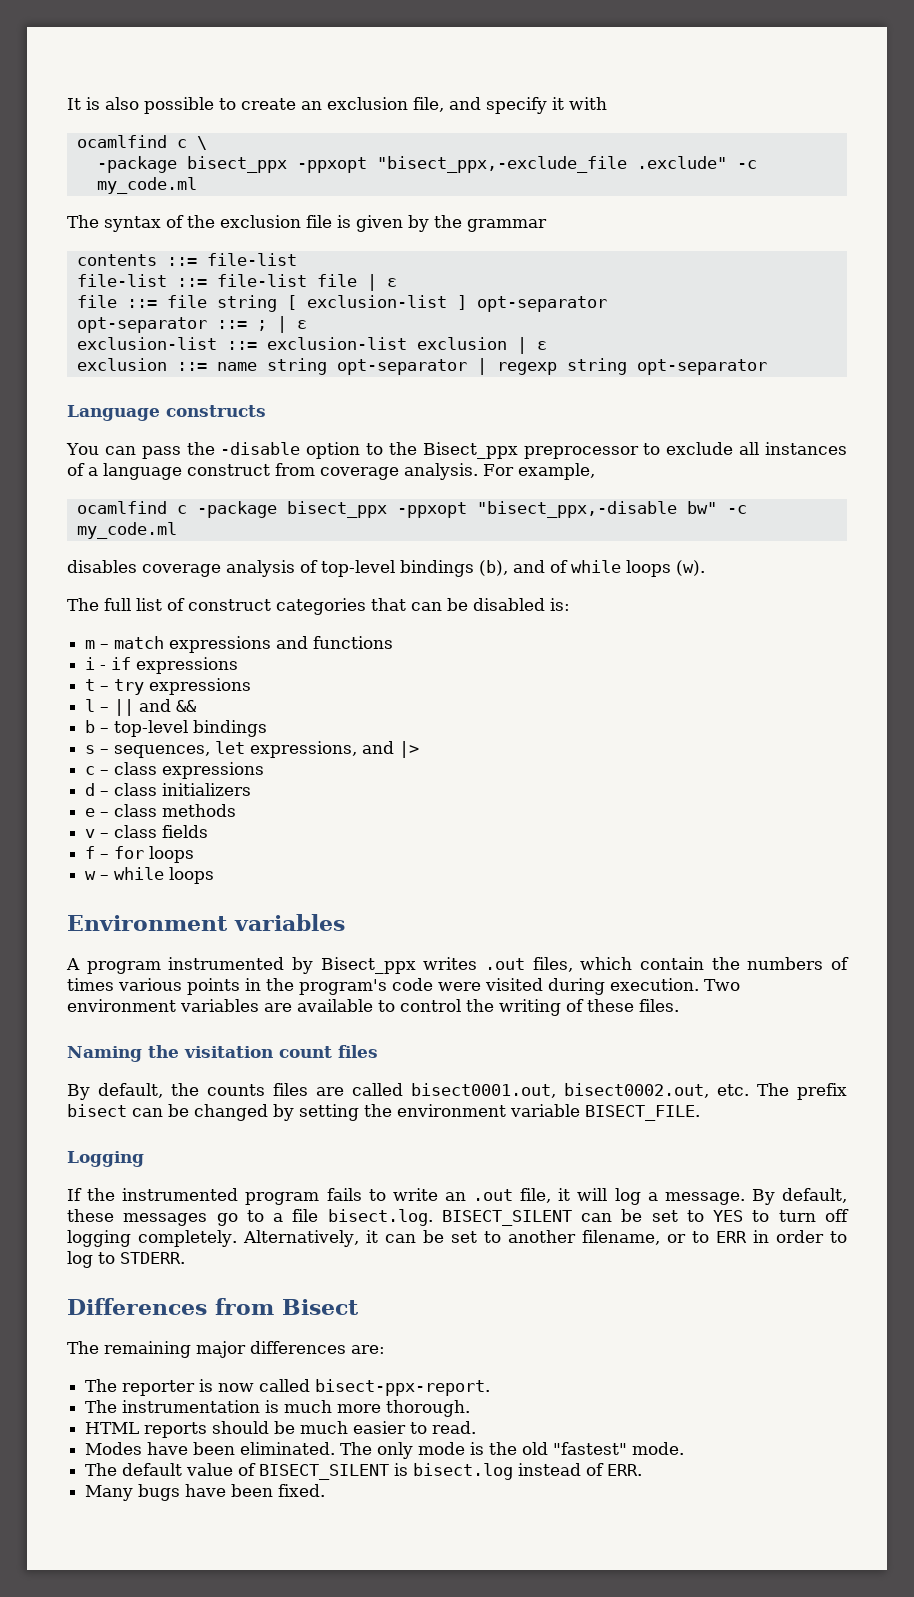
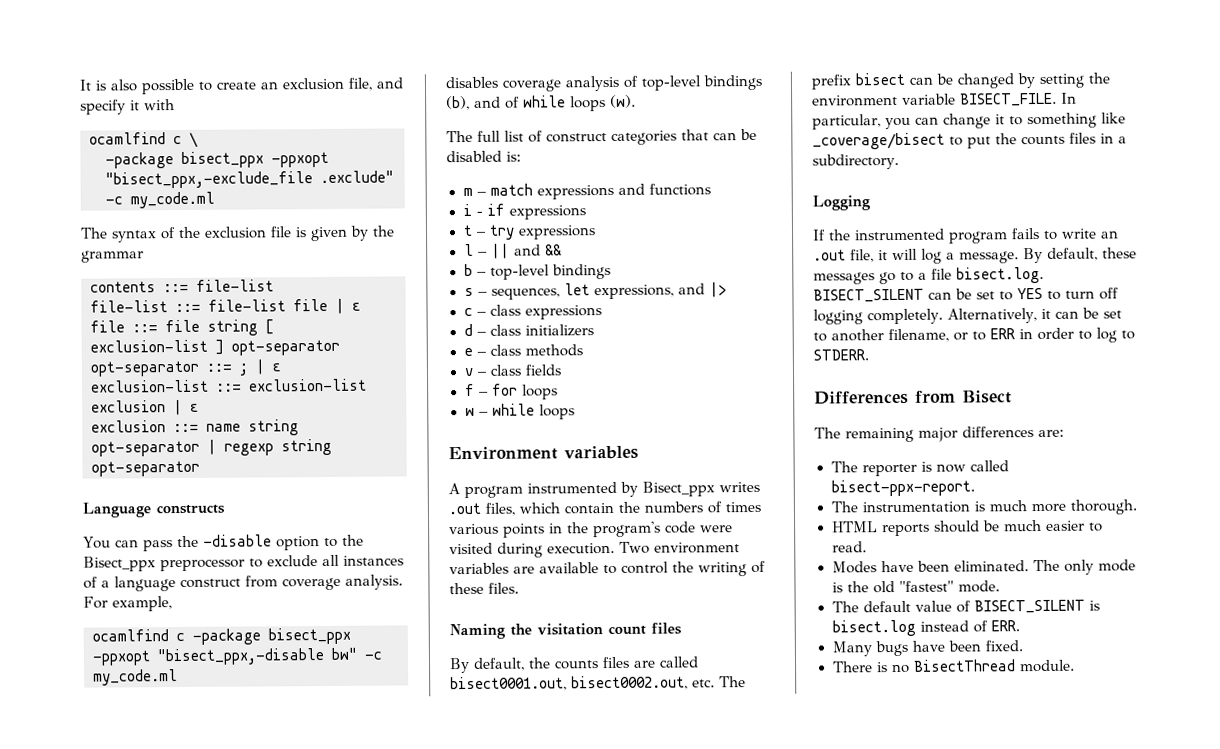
(700, 1113) none -> [1061,92,1077,104] [812,112,1126,130] [812,132,1127,150] [812,153,899,170] In particular, you can change it to something like _coverage/bisect to put the counts files in a subdirectory.
(326, 1490) none -> [832,659,1075,674] // There is no BisectThread module.

